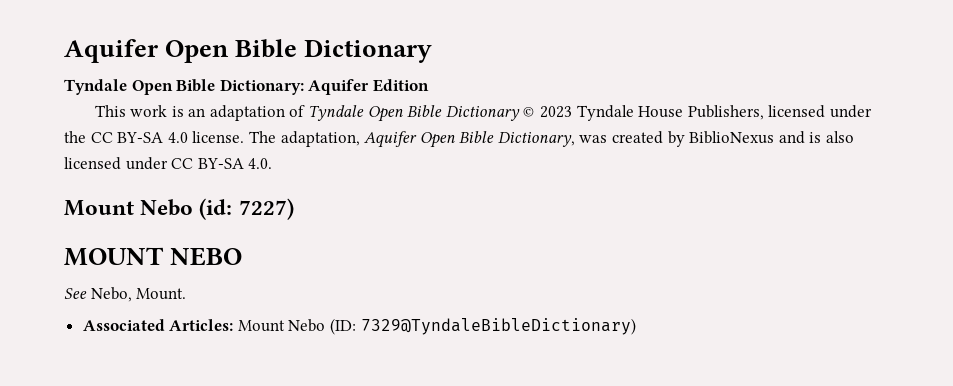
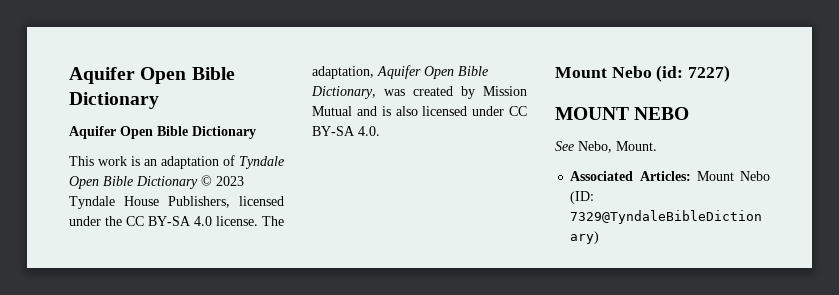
[64,39,433,63] [64,79,429,95] Aquifer Open Bible Dictionary // Tyndale Open Bible Dictionary: Aquifer Edition -> [69,67,235,84] [69,92,159,109] [69,126,256,139] Aquifer Open Bible Dictionary // Aquifer Open Bible Dictionary
[689,131,775,144] BiblioNexus -> [483,86,527,96] [312,106,352,116] Mission Mutual

